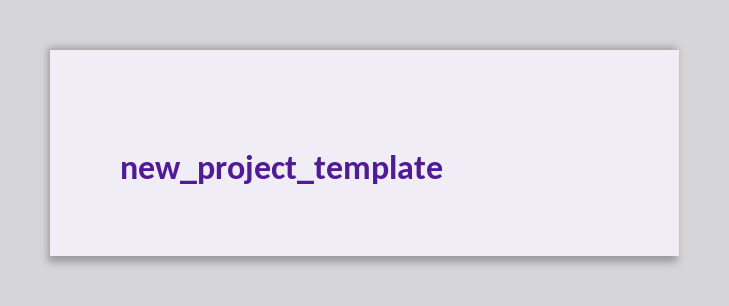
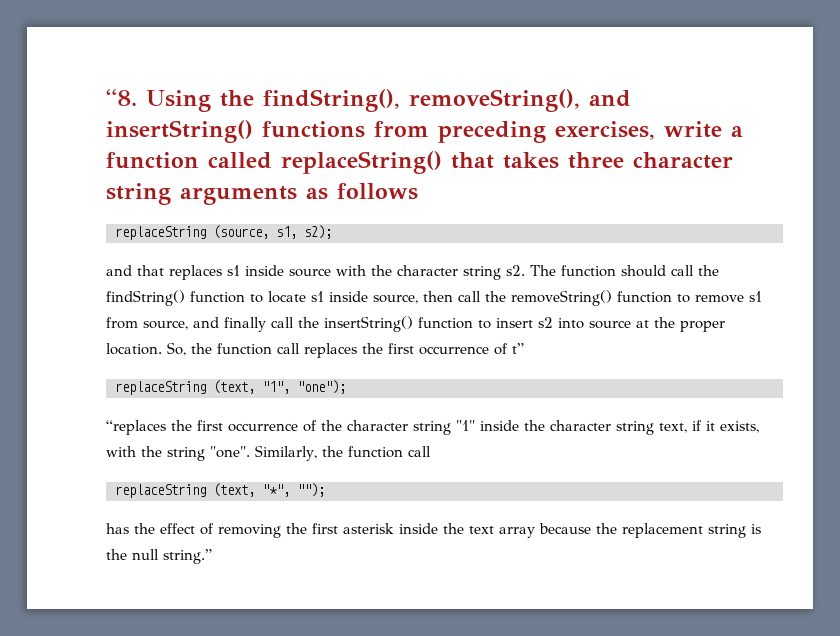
[120,155,443,184] new_project_template -> [106,89,631,112] [106,120,743,143] [106,151,733,174] [106,183,418,205] [115,225,332,240] [106,265,719,280] [106,290,762,306] [106,316,725,332] [106,342,524,358] [115,380,346,395] [106,420,759,435] [106,445,431,461] [115,483,325,498] [106,523,761,538] [106,549,212,564] “8. Using the findString(), removeString(), and insertString() functions from preceding exercises, write a function called replaceString() that takes three character string arguments as follows // replaceString (source, s1, s2); // and that replaces s1 inside source with the character string s2. The function should call the findString() function to locate s1 inside source, then call the removeString() function to remove s1 from source, and finally call the insertString() function to insert s2 into source at the proper location. So, the function call replaces the first occurrence of t” // replaceString (text, "1", "one"); // “replaces the first occurrence of the character string "1" inside the character string text, if it exists, with the string "one". Similarly, the function call // replaceString (text, "*", ""); // has the effect of removing the first asterisk inside the text array because the replacement string is the null string.”

